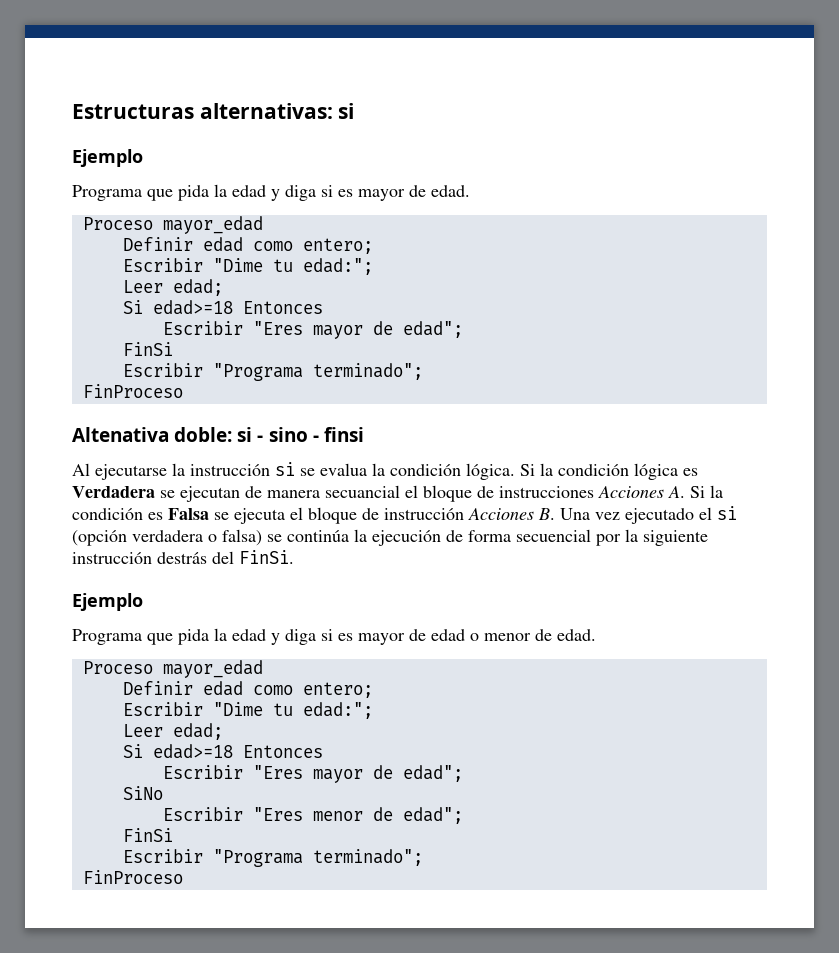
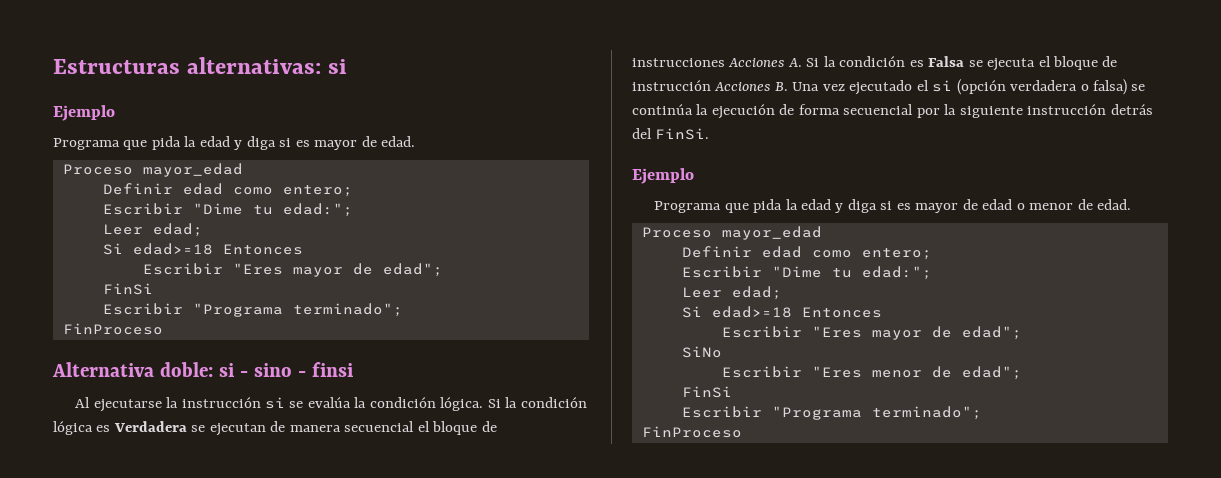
[72,427,169,442] Altenativa -> [52,362,154,377] Alternativa
[320,463,367,476] evalua -> [307,397,351,408] evalúa
[325,485,400,498] secuancial -> [344,421,415,432] secuencial
[157,552,207,564] destrás -> [1110,104,1153,115] detrás

